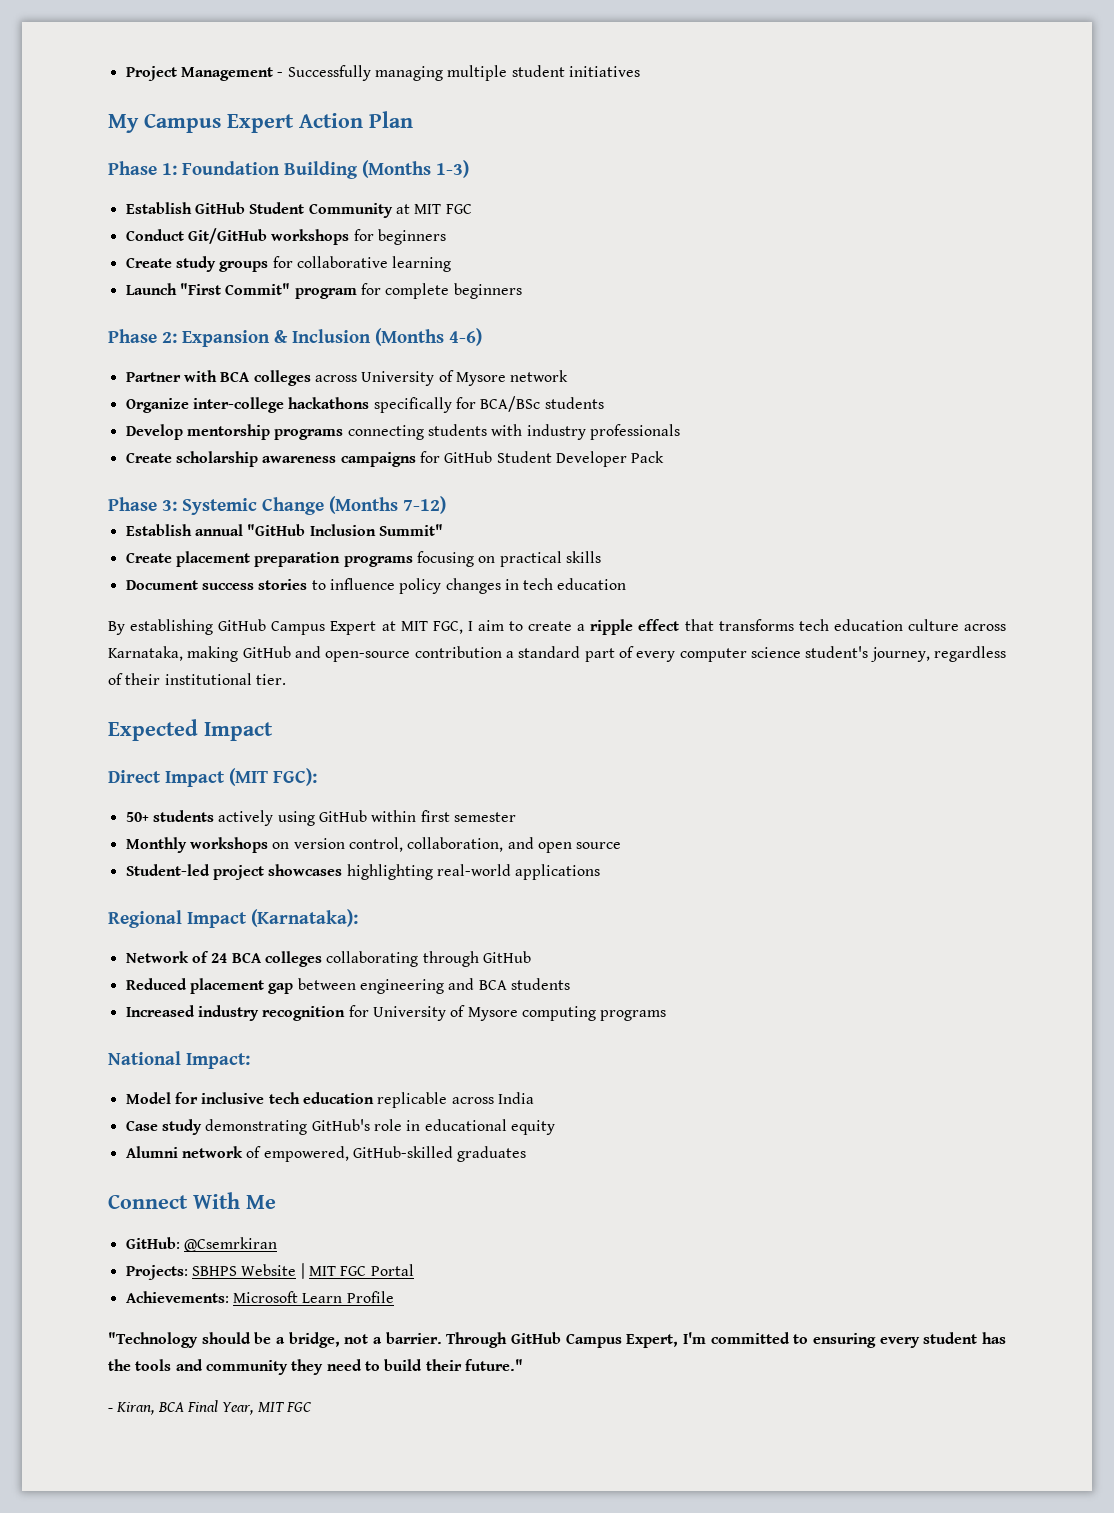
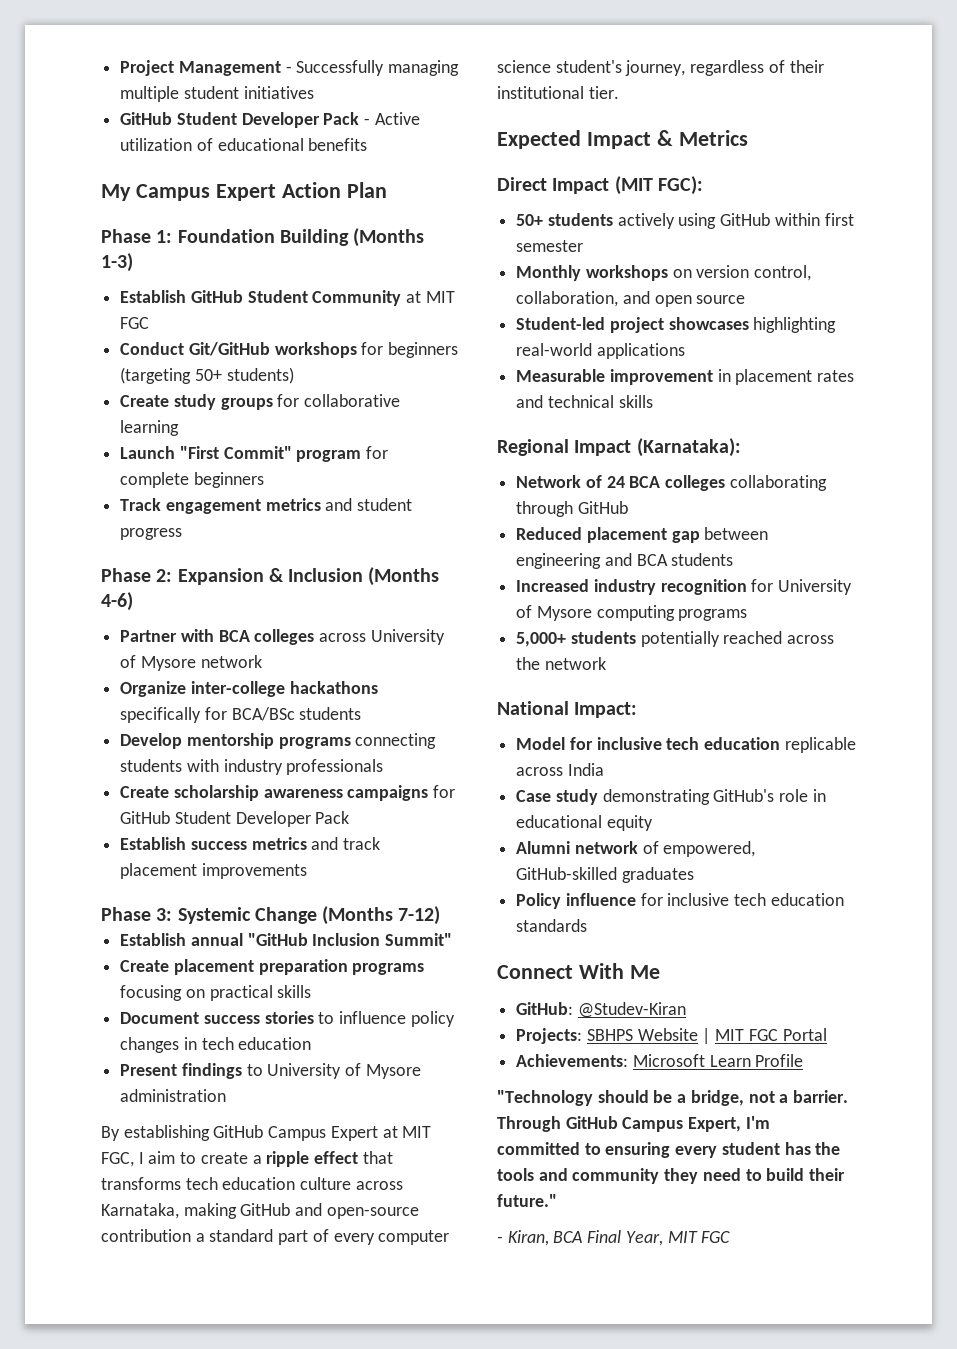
(640, 71) none -> [120,112,420,128] [120,138,368,151] // GitHub Student Developer Pack - Active utilization of educational benefits
(446, 237) none -> [120,367,294,384] (targeting 50+ students)
(522, 291) none -> [120,498,413,514] [120,528,183,540] // Track engagement metrics and student progress
(665, 457) none -> [120,837,381,850] [120,863,307,879] // Establish success metrics and track placement improvements
(627, 584) none -> [120,1063,421,1079] [120,1089,227,1102] // Present findings to University of Mysore administration
(273, 731) none -> [656,130,748,146] & Metrics
(601, 872) none -> [516,369,855,385] [516,395,653,408] // Measurable improvement in placement rates and technical skills
(667, 1015) none -> [516,631,835,647] [516,657,606,670] // 5,000+ students potentially reached across the network
(527, 1154) none -> [516,893,844,909] [516,919,588,932] // Policy influence for inclusive tech education standards
[183,1237,277,1252] @Csemrkiran -> [577,1002,686,1018] @Studev-Kiran

